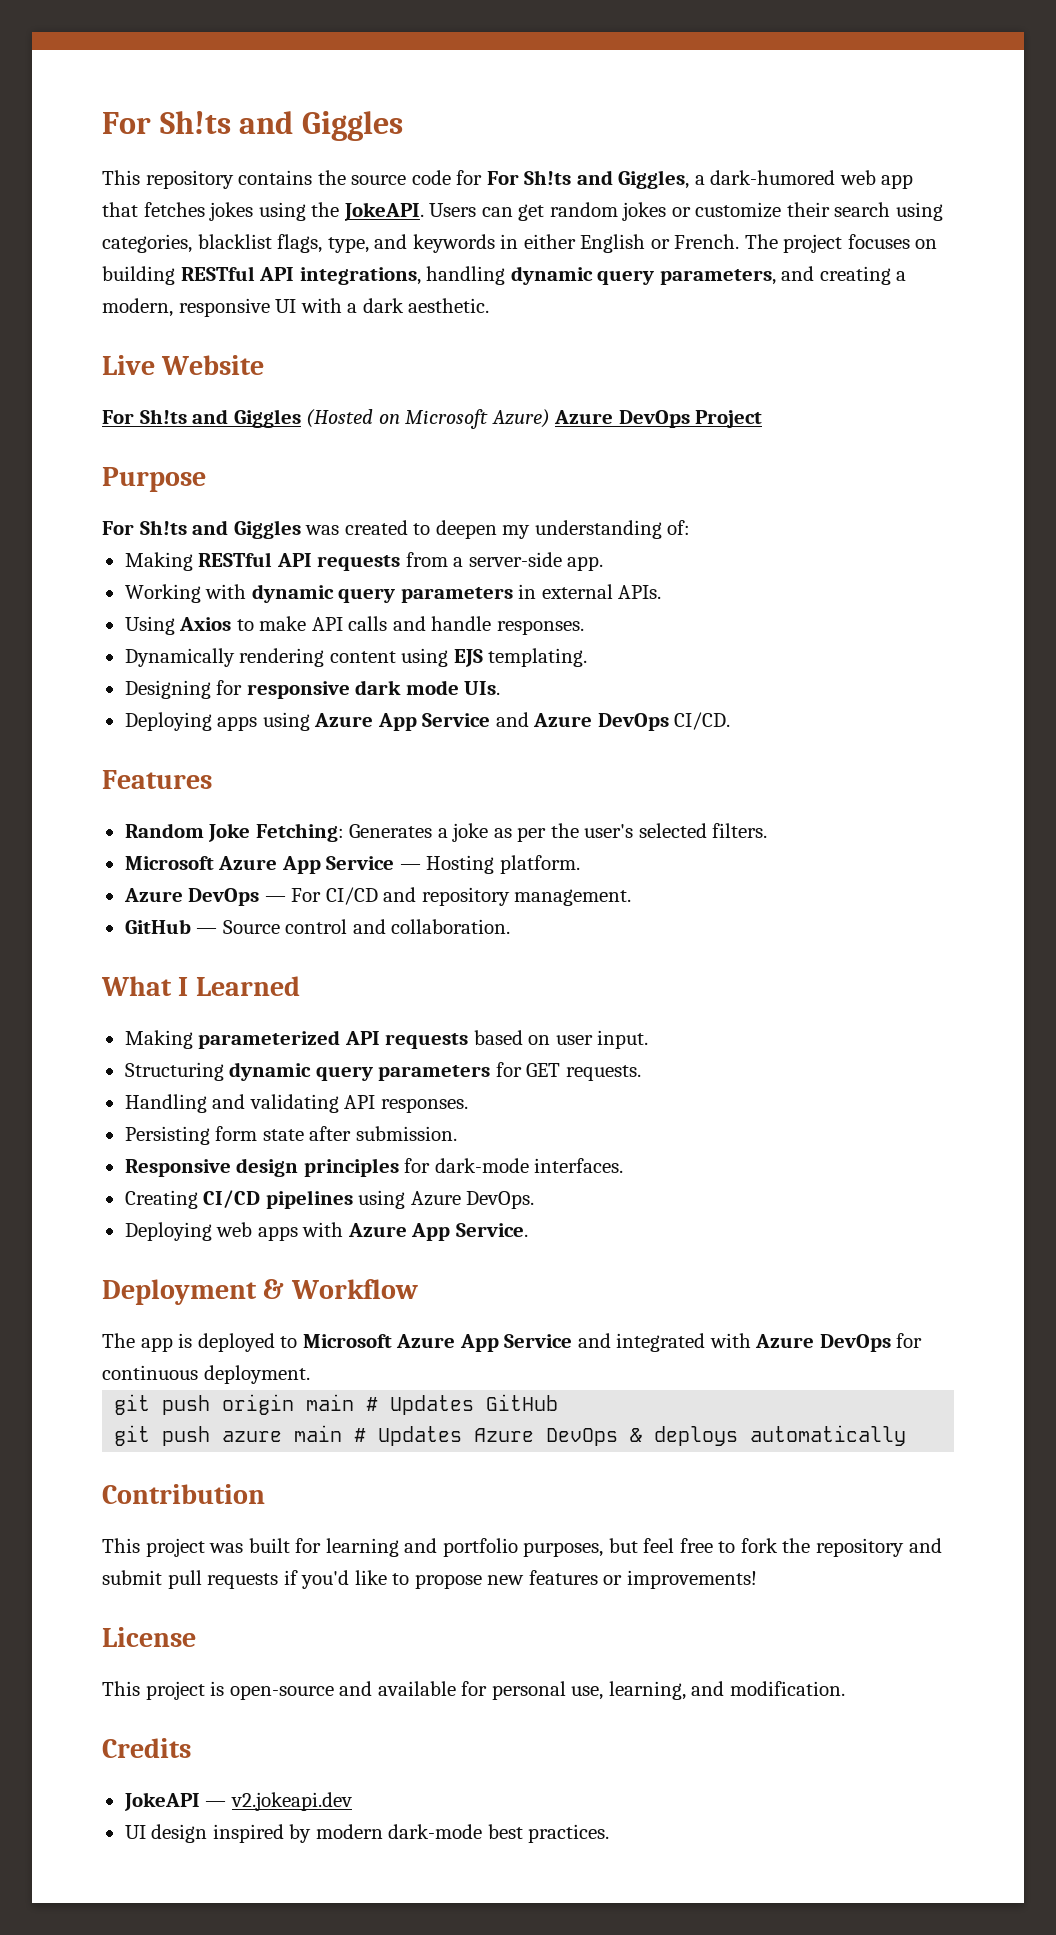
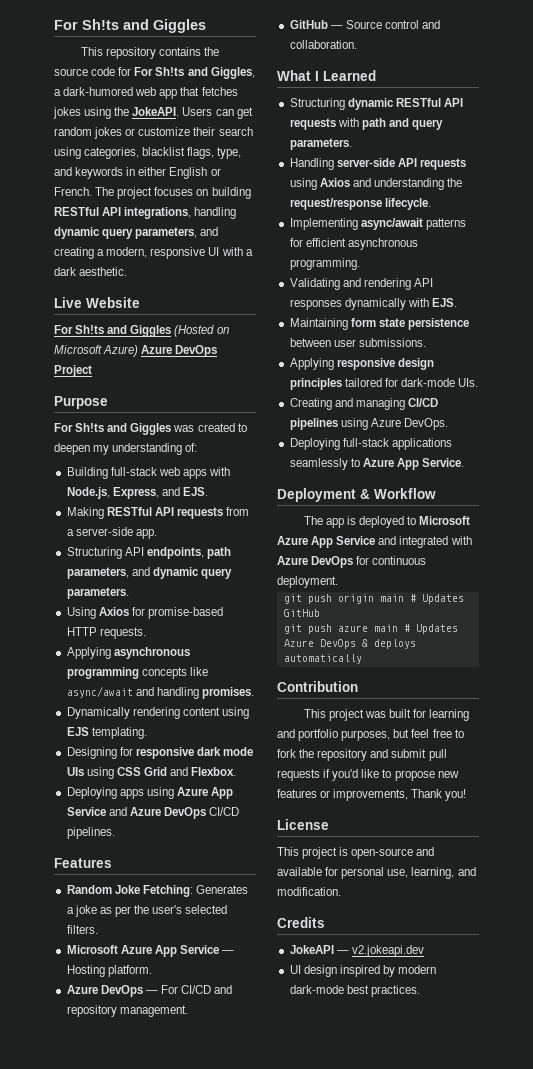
(691, 527) none -> [66,467,231,479] [66,487,208,499] // Building full-stack web apps with Node.js, Express, and EJS.
[124,584,662,603] [124,616,584,635] Working with dynamic query parameters in external APIs. // Using Axios to make API calls and handle responses. -> [66,547,231,559] [66,567,232,579] [66,587,129,599] [66,607,223,619] [66,627,146,639] [66,647,190,659] [66,667,208,679] [66,686,254,699] Structuring API endpoints, path parameters, and dynamic query parameters. // Using Axios for promise-based HTTP requests. // Applying asynchronous programming concepts like async/await and handling promises.
[464,681,501,695] UIs. -> [66,767,237,779] UIs using CSS Grid and Flexbox.
[674,712,731,730] CI/CD. -> [209,807,240,816] [66,827,115,839] CI/CD pipelines.
[124,1030,649,1049] [124,1062,641,1081] [124,1094,468,1113] [124,1126,457,1145] [124,1159,231,1177] Making parameterized API requests based on user input. // Structuring dynamic query parameters for GET requests. // Handling and validating API responses. // Persisting form state after submission. // Responsive -> [289,98,463,110] [289,118,444,130] [289,138,352,150] [289,158,466,170] [289,178,463,190] [289,198,431,210] [289,218,466,230] [289,238,418,250] [289,258,360,270] [289,278,433,290] [289,298,457,310] [289,318,469,330] [289,338,426,347] [289,358,395,370] Structuring dynamic RESTful API requests with path and query parameters. // Handling server-side API requests using Axios and understanding the request/response lifecycle. // Implementing async/await patterns for efficient asynchronous programming. // Validating and rendering API responses dynamically with EJS. // Maintaining form state persistence between user submissions. // Applying responsive
(399, 1167) none -> [344,378,382,387] tailored
[534,1158,624,1173] interfaces. -> [458,378,479,387] UIs.
(198, 1199) none -> [334,398,405,410] and managing
[216,1222,344,1241] web apps with -> [342,438,452,450] [289,458,360,470] full-stack applications seamlessly to
[626,1570,757,1589] improvements! -> [333,789,467,801] improvements, Thank you!

